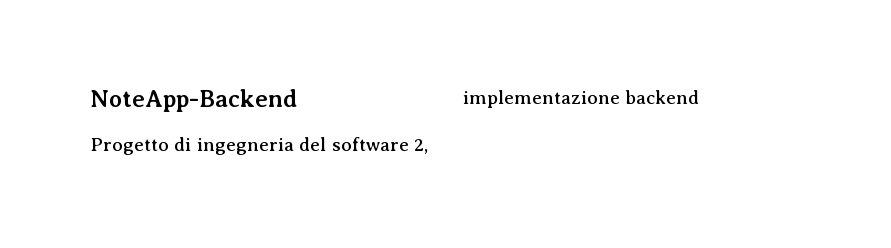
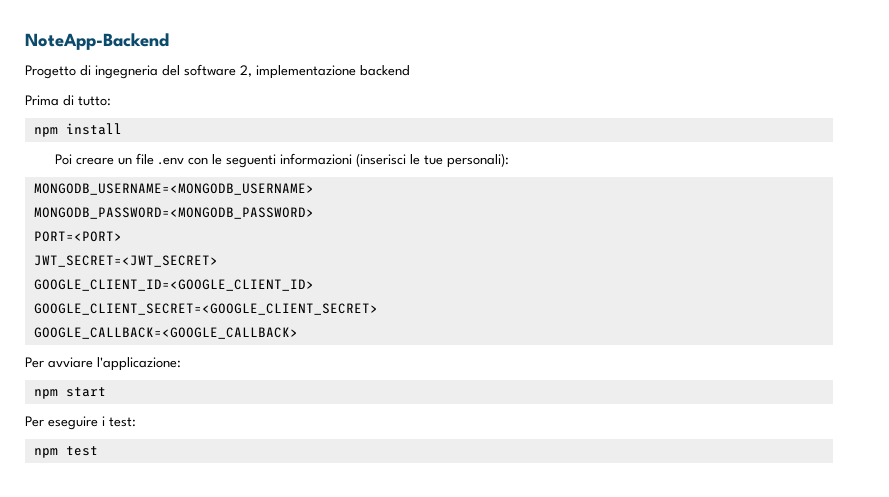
(700, 97) none -> [25,95,111,106] [33,123,122,137] [54,153,509,168] [33,183,314,195] [33,207,314,219] [33,231,122,242] [33,255,218,267] [33,279,314,291] [33,303,378,315] [33,327,298,339] [25,357,181,371] [33,387,106,399] [25,416,136,430] [33,446,98,458] // Prima di tutto: // npm install // Poi creare un file .env con le seguenti informazioni (inserisci le tue personali): // MONGODB_USERNAME=<MONGODB_USERNAME> // MONGODB_PASSWORD=<MONGODB_PASSWORD> // PORT=<PORT> // JWT_SECRET=<JWT_SECRET> // GOOGLE_CLIENT_ID=<GOOGLE_CLIENT_ID> // GOOGLE_CLIENT_SECRET=<GOOGLE_CLIENT_SECRET> // GOOGLE_CALLBACK=<GOOGLE_CALLBACK> // Per avviare l'applicazione: // npm start // Per eseguire i test: // npm test

